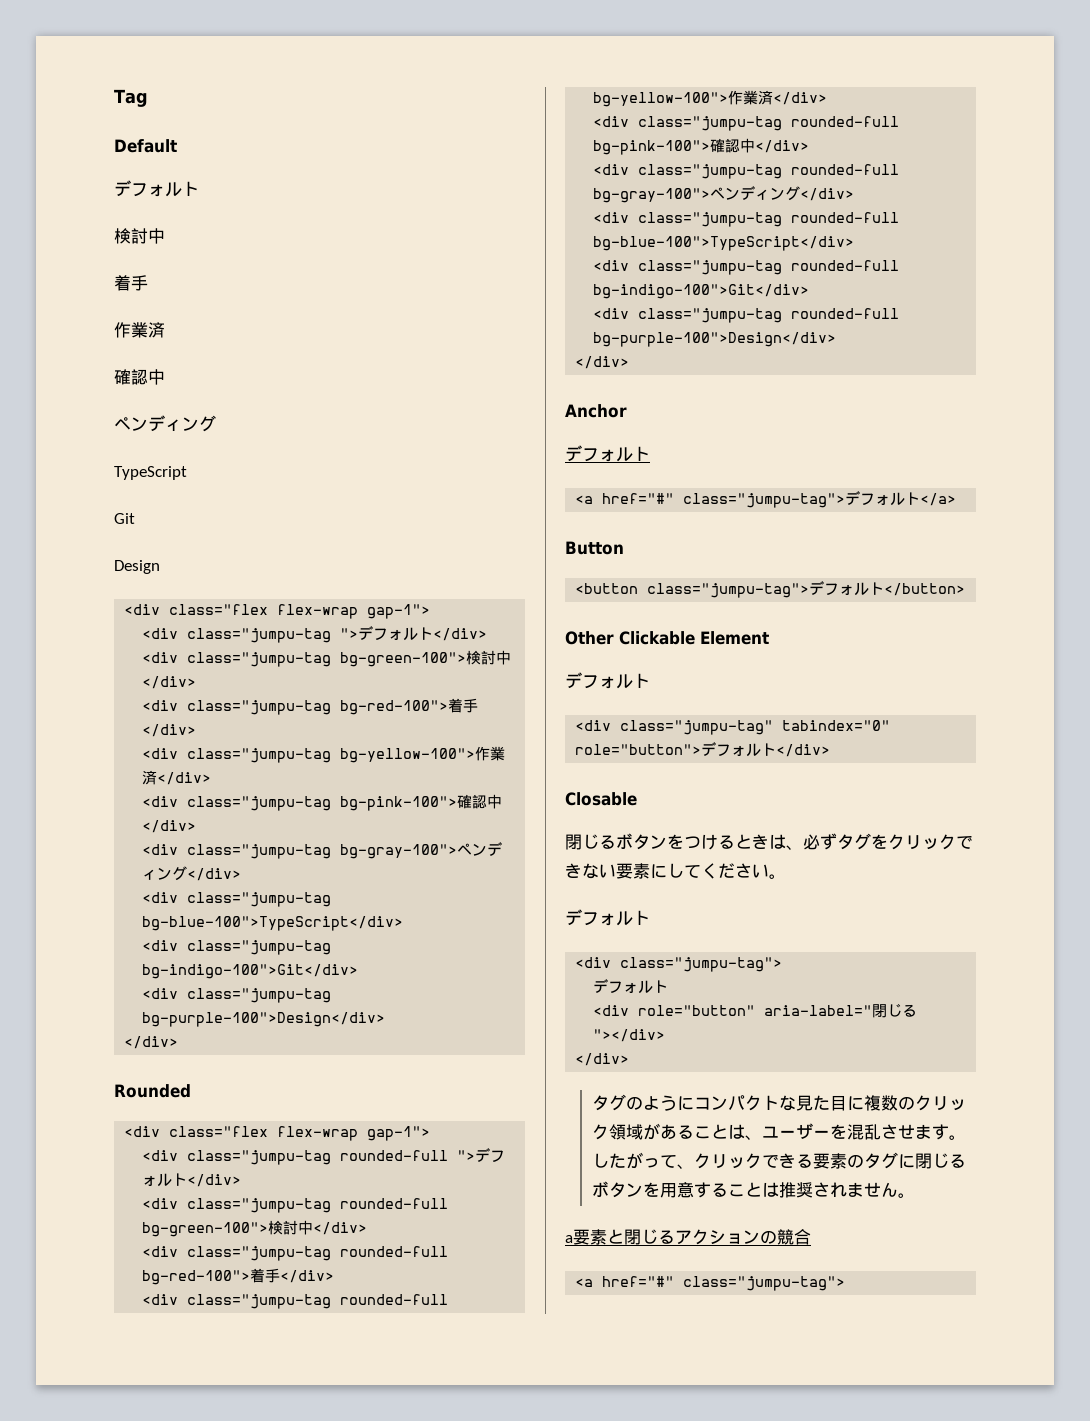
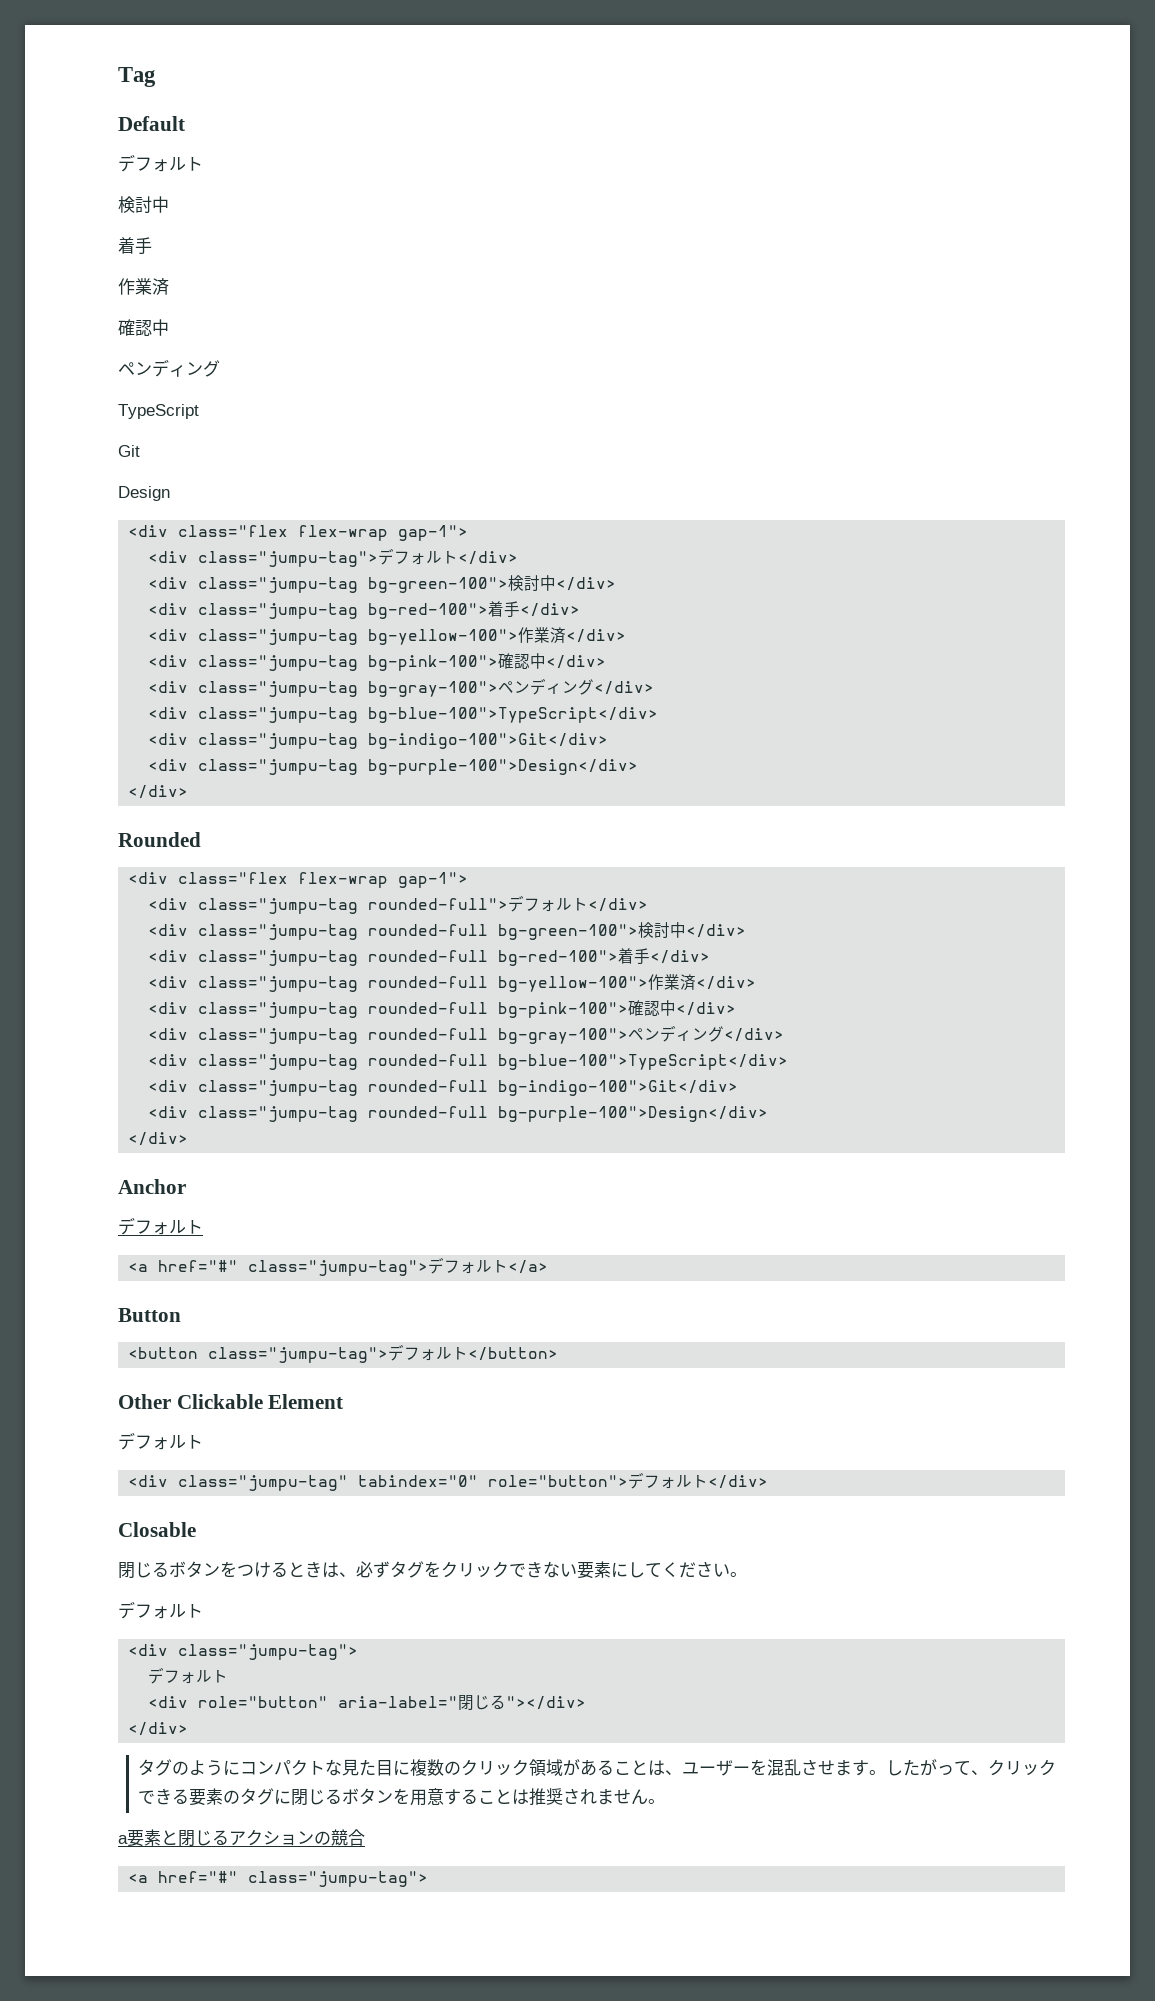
[187,628,359,643] class="jumpu-tag "> -> [198,551,379,567] class="jumpu-tag">
[340,1150,476,1161] rounded-full "> -> [368,898,509,910] rounded-full">

